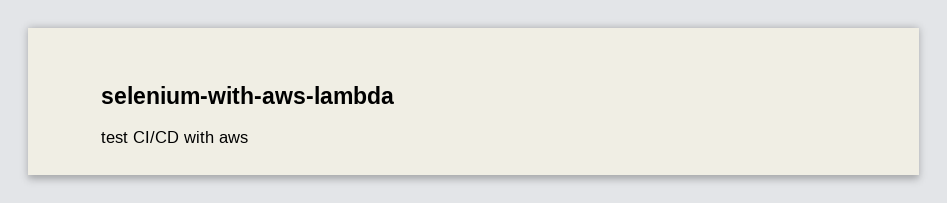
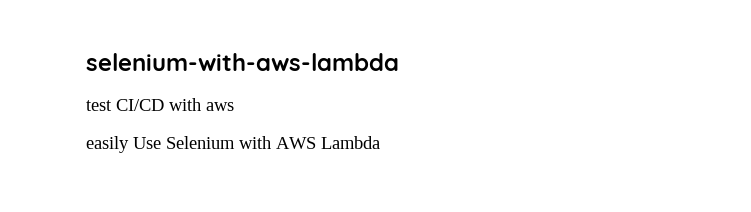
(248, 138) none -> [86,136,380,153] // easily Use Selenium with AWS Lambda

